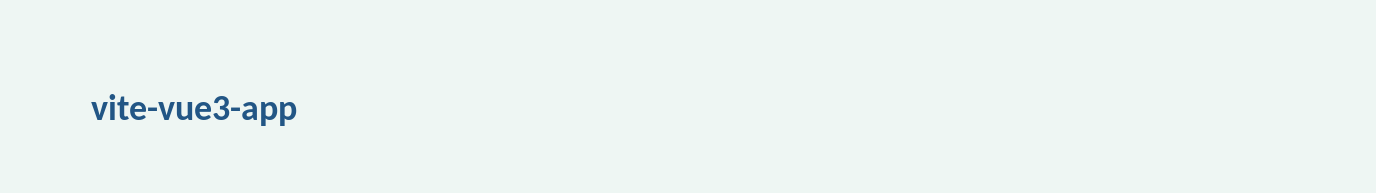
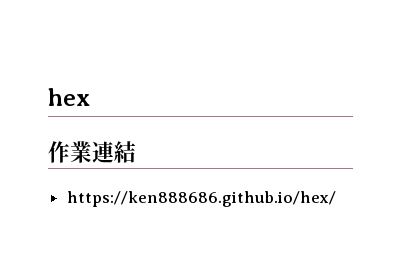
[91,94,297,126] vite-vue3-app -> [48,88,90,106] [48,141,136,163] [66,191,336,207] hex // 作業連結 // https://ken888686.github.io/hex/

